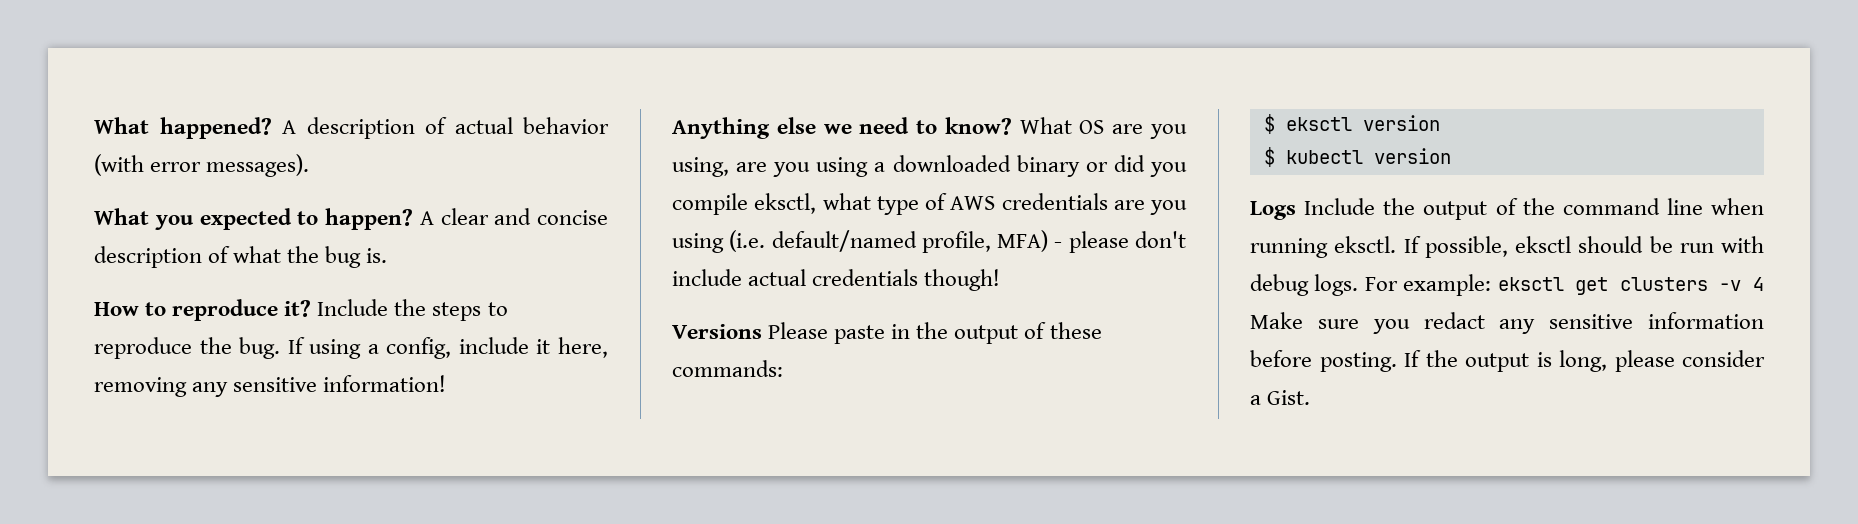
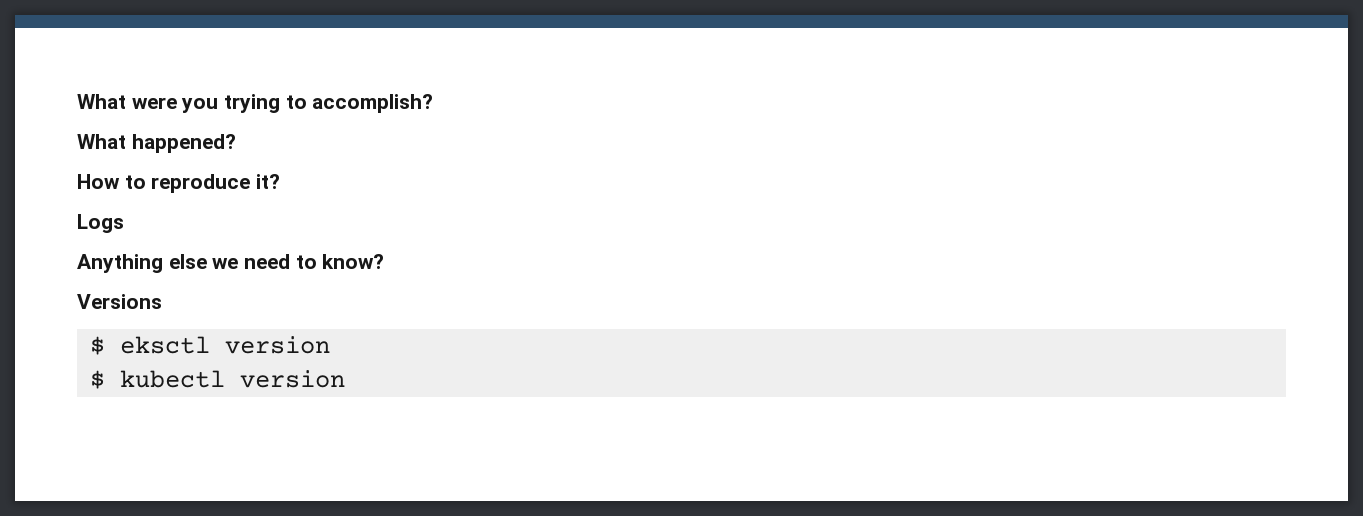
[94,117,609,139] [94,154,310,177] [94,208,608,230] [94,246,388,268] [94,299,508,321] [94,337,608,359] [94,375,447,397] What happened? A description of actual behavior (with error messages). // What you expected to happen? A clear and concise description of what the bug is. // How to reproduce it? Include the steps to reproduce the bug. If using a config, include it here, removing any sensitive information! -> [77,94,434,113] [77,134,236,153] [77,174,281,193] [77,214,124,233] What were you trying to accomplish? // What happened? // How to reproduce it? // Logs
[1019,117,1187,139] [672,155,1187,177] [672,193,1187,215] [672,230,1186,253] [672,269,1001,291] [672,322,1102,344] [672,360,783,377] What OS are you using, are you using a downloaded binary or did you compile eksctl, what type of AWS credentials are you using (i.e. default/named profile, MFA) - please don't include actual credentials though! // Versions Please paste in the output of these commands: -> [77,294,162,309] // Versions
[1250,198,1764,220] [1250,236,1764,258] [1250,274,1764,296] [1250,312,1764,334] [1250,350,1765,372] [1250,390,1311,405] // Logs Include the output of the command line when running eksctl. If possible, eksctl should be run with debug logs. For example: eksctl get clusters -v 4 Make sure you redact any sensitive information before posting. If the output is long, please consider a Gist. -> (345, 379) none

